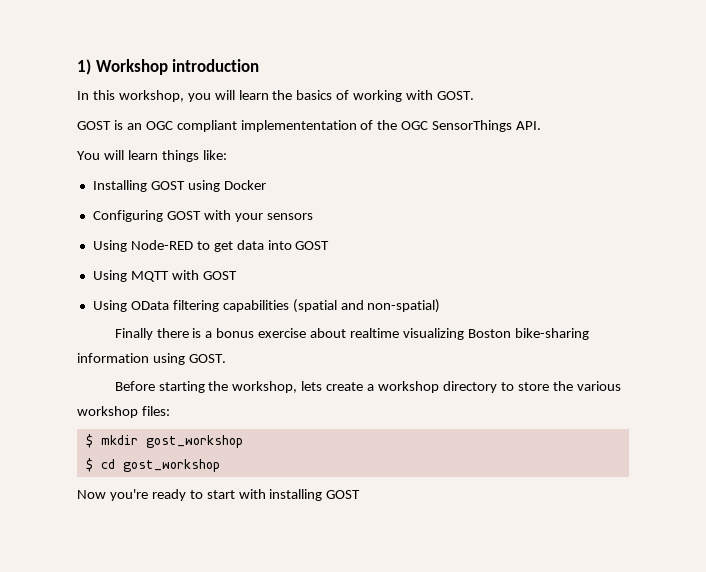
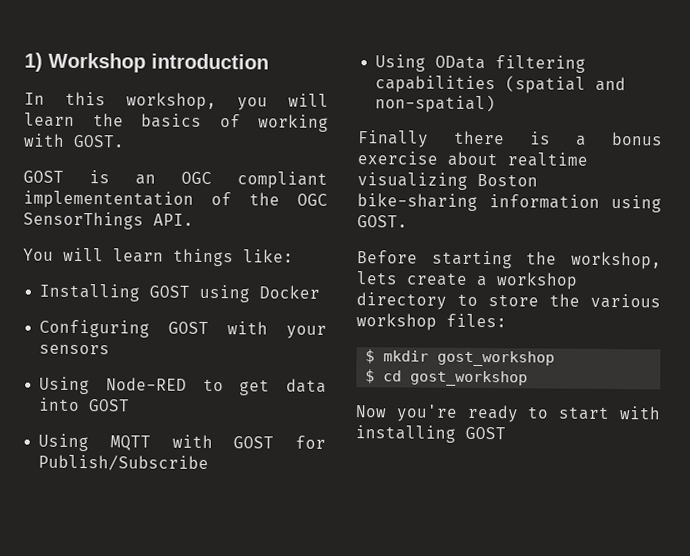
(237, 275) none -> [295,435,326,449] [38,454,210,471] for Publish/Subscribe

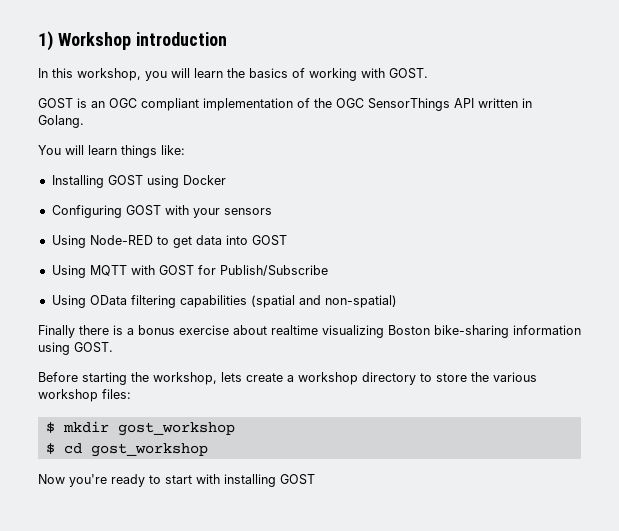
[23,190,194,209] implemententation -> [203,98,293,111] implementation
[153,213,194,226] API. -> [454,98,532,108] [38,115,84,128] API written in Golang.

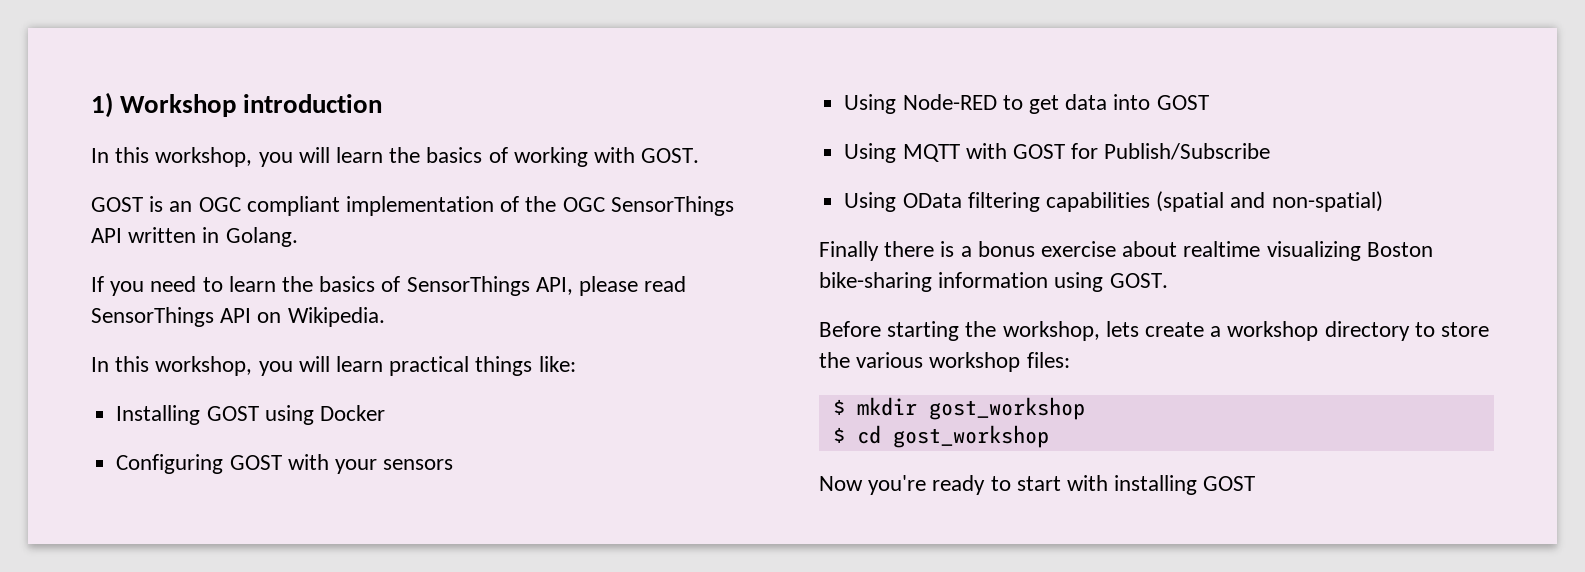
[38,145,117,155] You will learn -> [91,276,687,296] [91,307,385,327] [91,356,470,376] If you need to learn the basics of SensorThings API, please read SensorThings API on Wikipedia. // In this workshop, you will learn practical

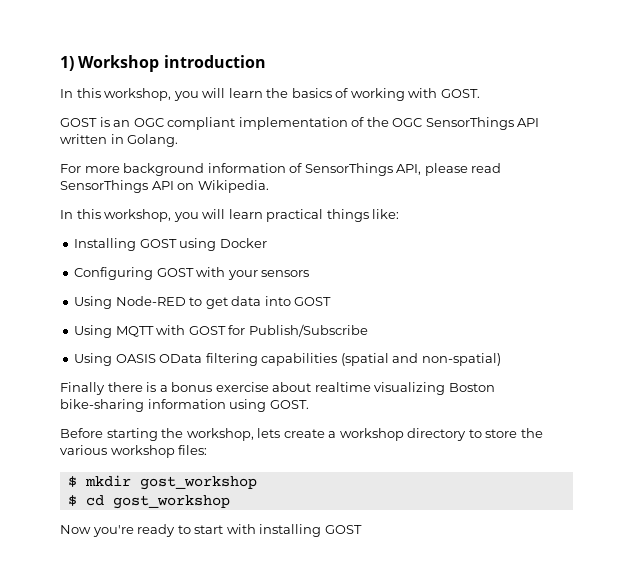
[91,276,376,296] If you need to learn the basics -> [60,163,286,176] For more background information
(897, 202) none -> [115,354,156,363] OASIS

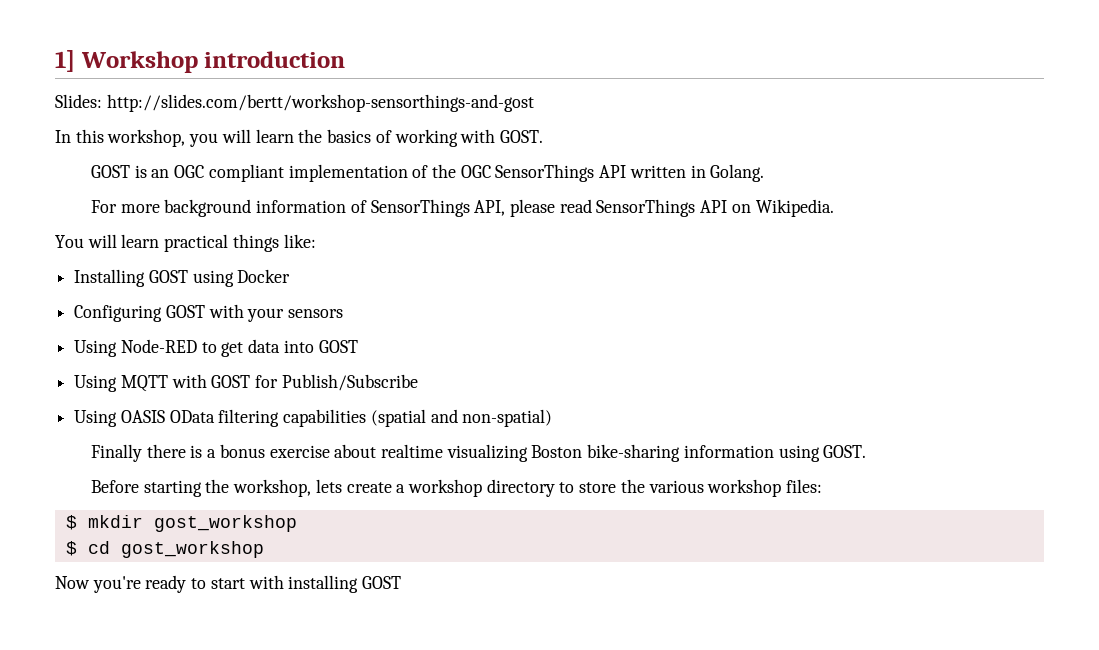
[60,56,74,71] 1) -> [55,50,75,72] 1]
(266, 61) none -> [55,94,534,112] // Slides: http://slides.com/bertt/workshop-sensorthings-and-gost
[60,209,199,222] In this workshop, you -> [55,235,84,248] You

